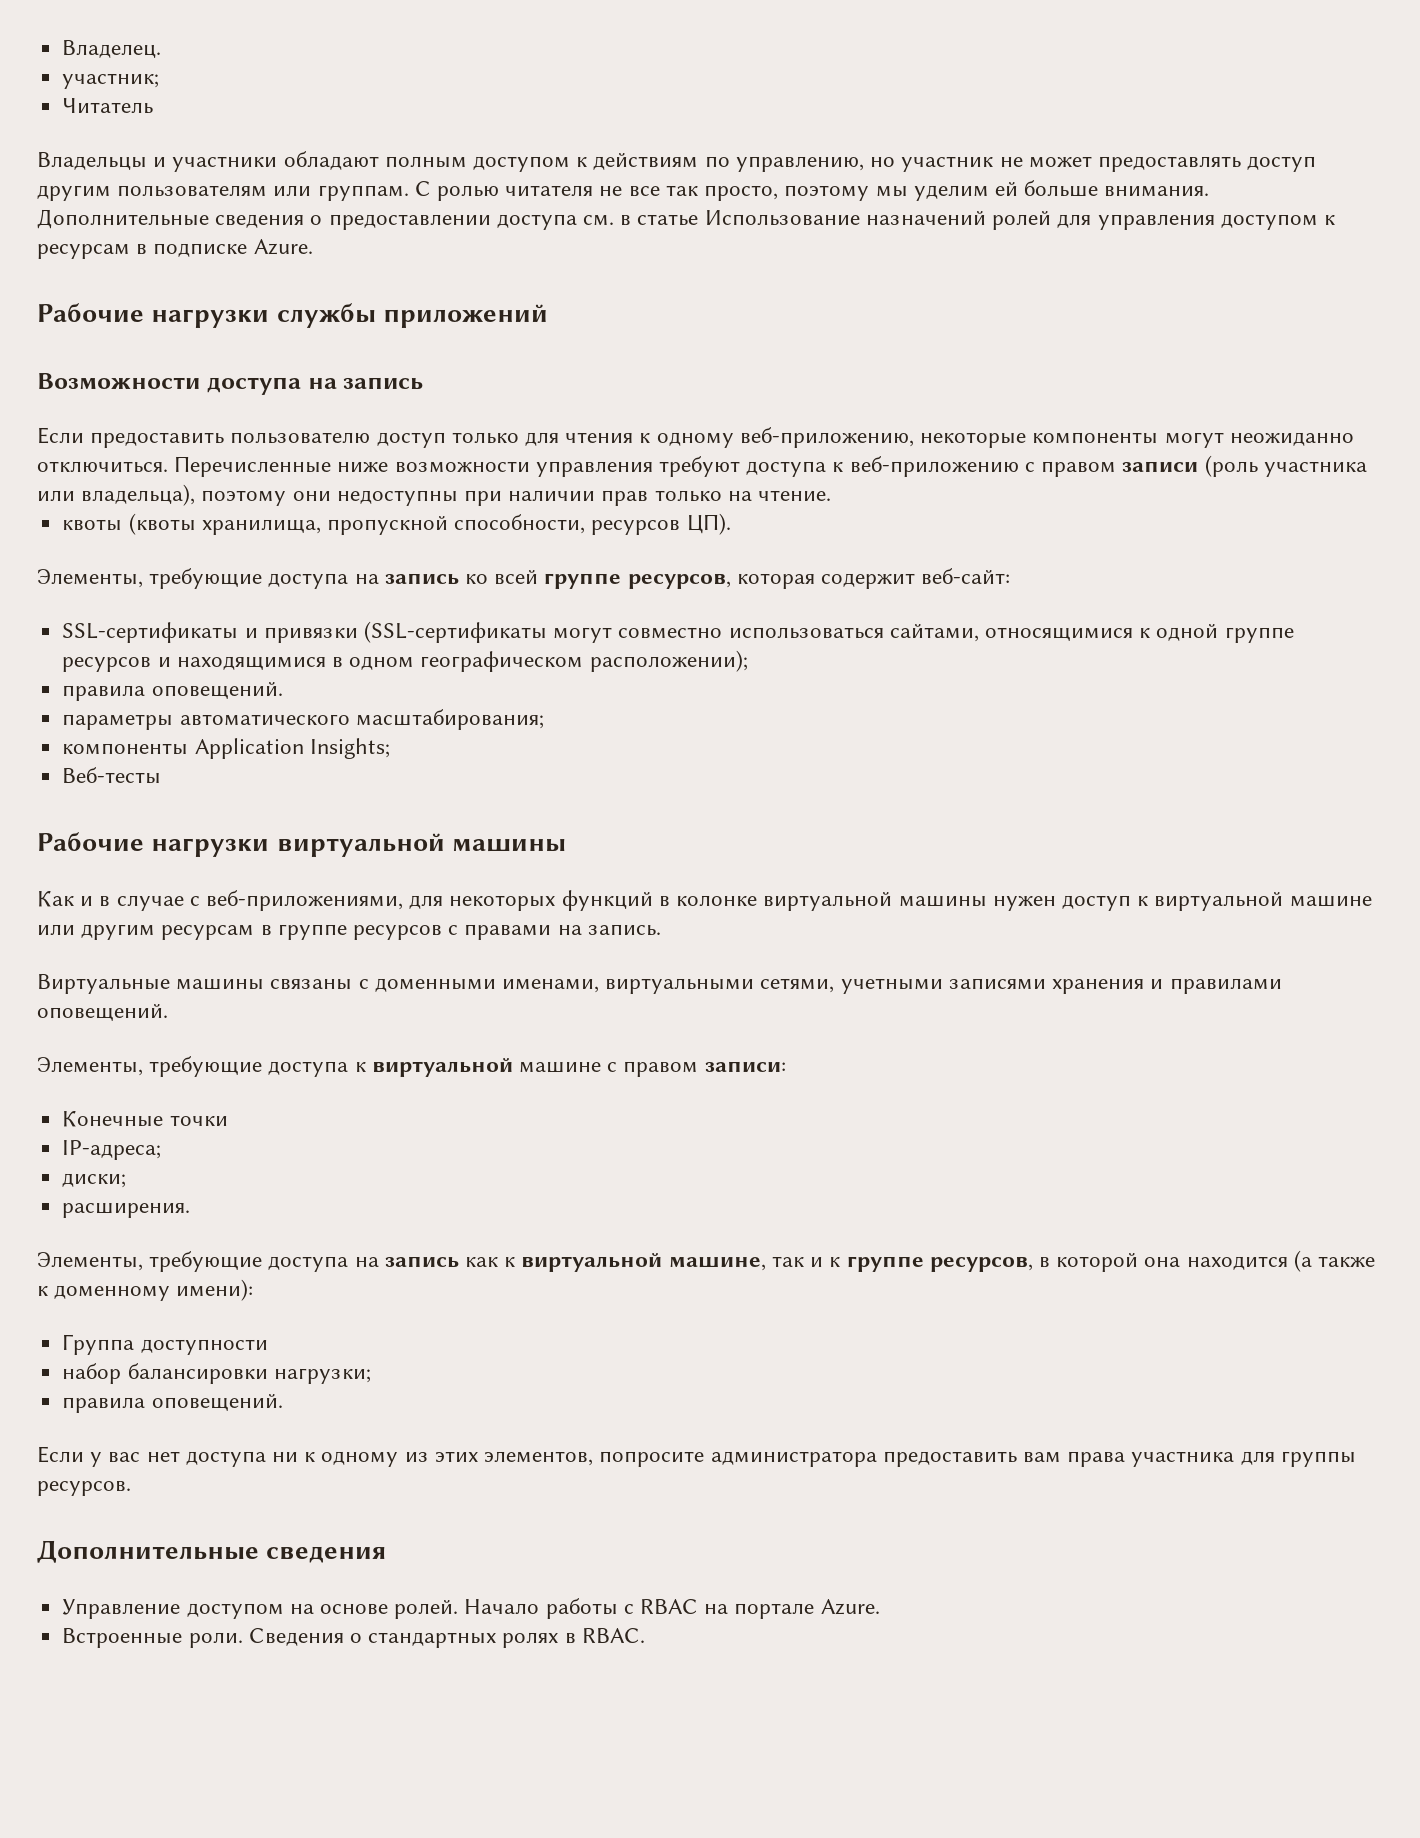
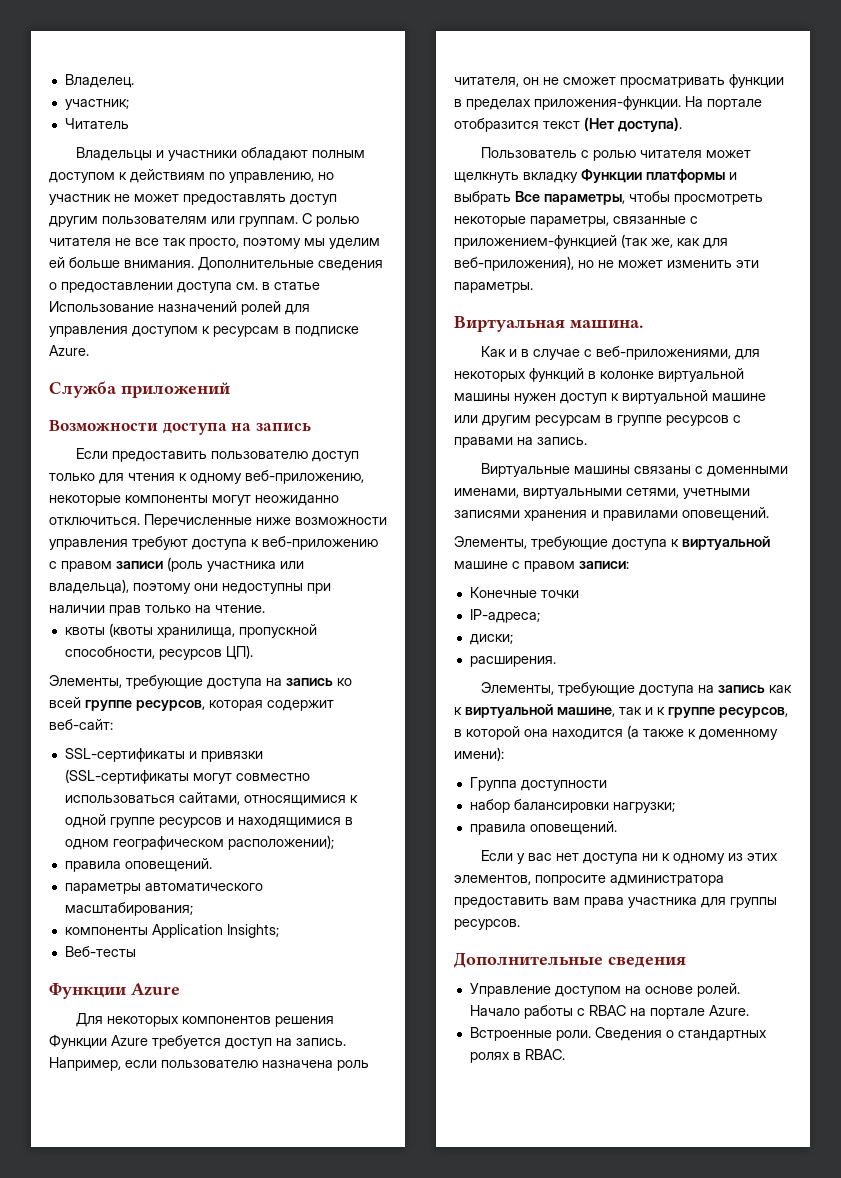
[37,303,376,328] Рабочие нагрузки службы -> [49,381,117,398] Служба
[37,832,566,857] Рабочие нагрузки виртуальной машины -> [49,983,180,999] [76,1013,335,1027] [49,1034,346,1049] [49,1057,369,1071] [454,74,784,88] [454,96,762,110] [454,117,682,132] [481,147,752,161] [454,169,737,183] [454,191,763,205] [454,216,698,227] [454,234,728,249] [454,256,759,271] [454,282,533,293] [454,316,643,332] Функции Azure // Для некоторых компонентов решения Функции Azure требуется доступ на запись. Например, если пользователю назначена роль читателя, он не сможет просматривать функции в пределах приложения-функции. На портале отобразится текст (Нет доступа). // Пользователь с ролью читателя может щелкнуть вкладку Функции платформы и выбрать Все параметры, чтобы просмотреть некоторые параметры, связанные с приложением-функцией (так же, как для веб-приложения), но не может изменить эти параметры. // Виртуальная машина.

